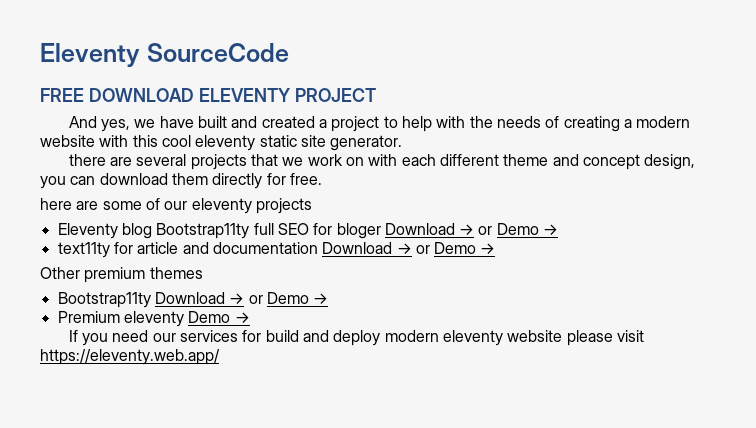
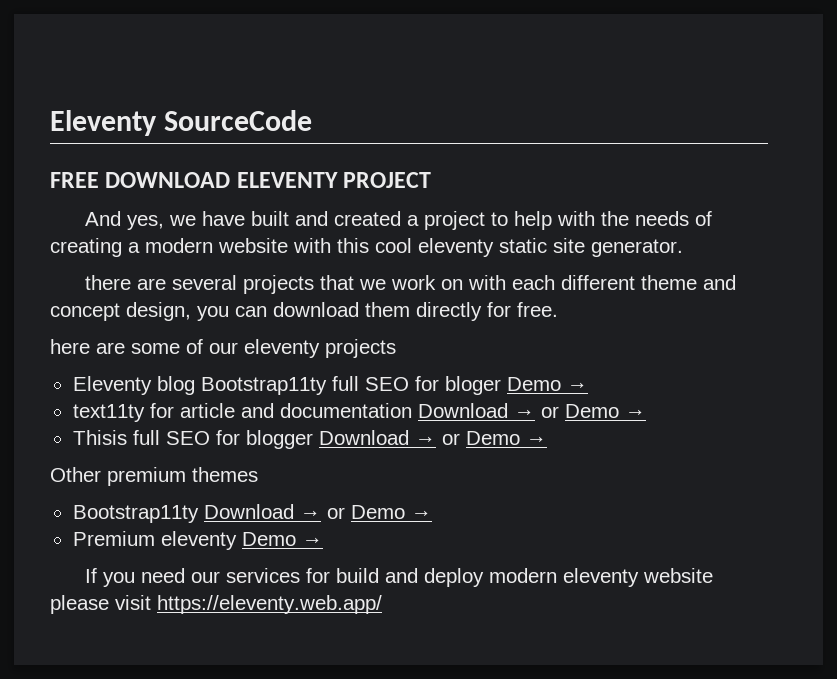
[384,223,493,235] Download → or -> (501, 385) none
(496, 248) none -> [72,430,547,449] // Thisis full SEO for blogger Download → or Demo →

